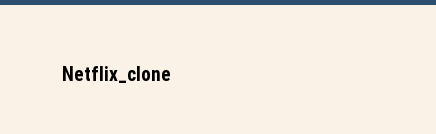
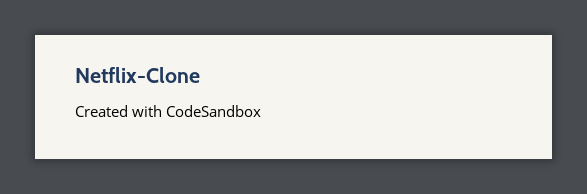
[62,66,171,83] Netflix_clone -> [75,67,200,83] [75,105,262,117] Netflix-Clone // Created with CodeSandbox

